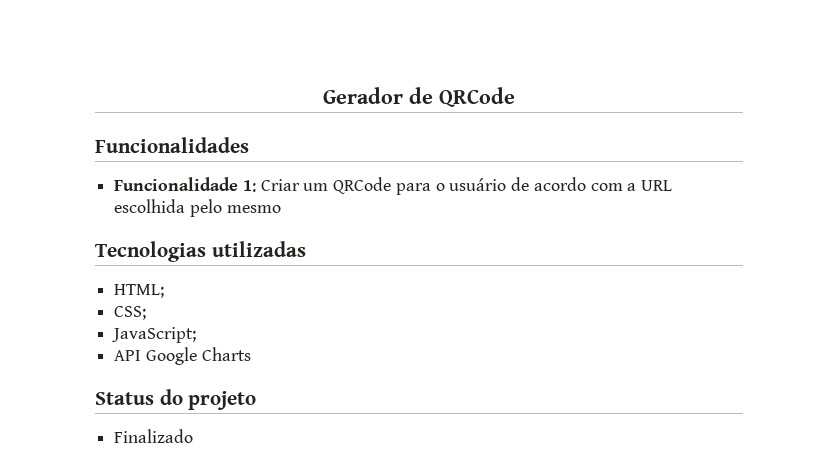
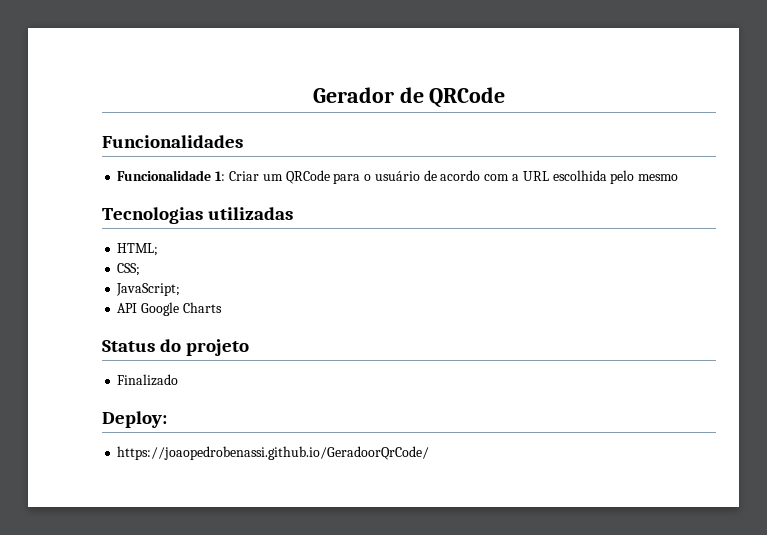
(194, 436) none -> [102,411,167,428] [117,446,430,460] // Deploy: // https://joaopedrobenassi.github.io/GeradoorQrCode/

